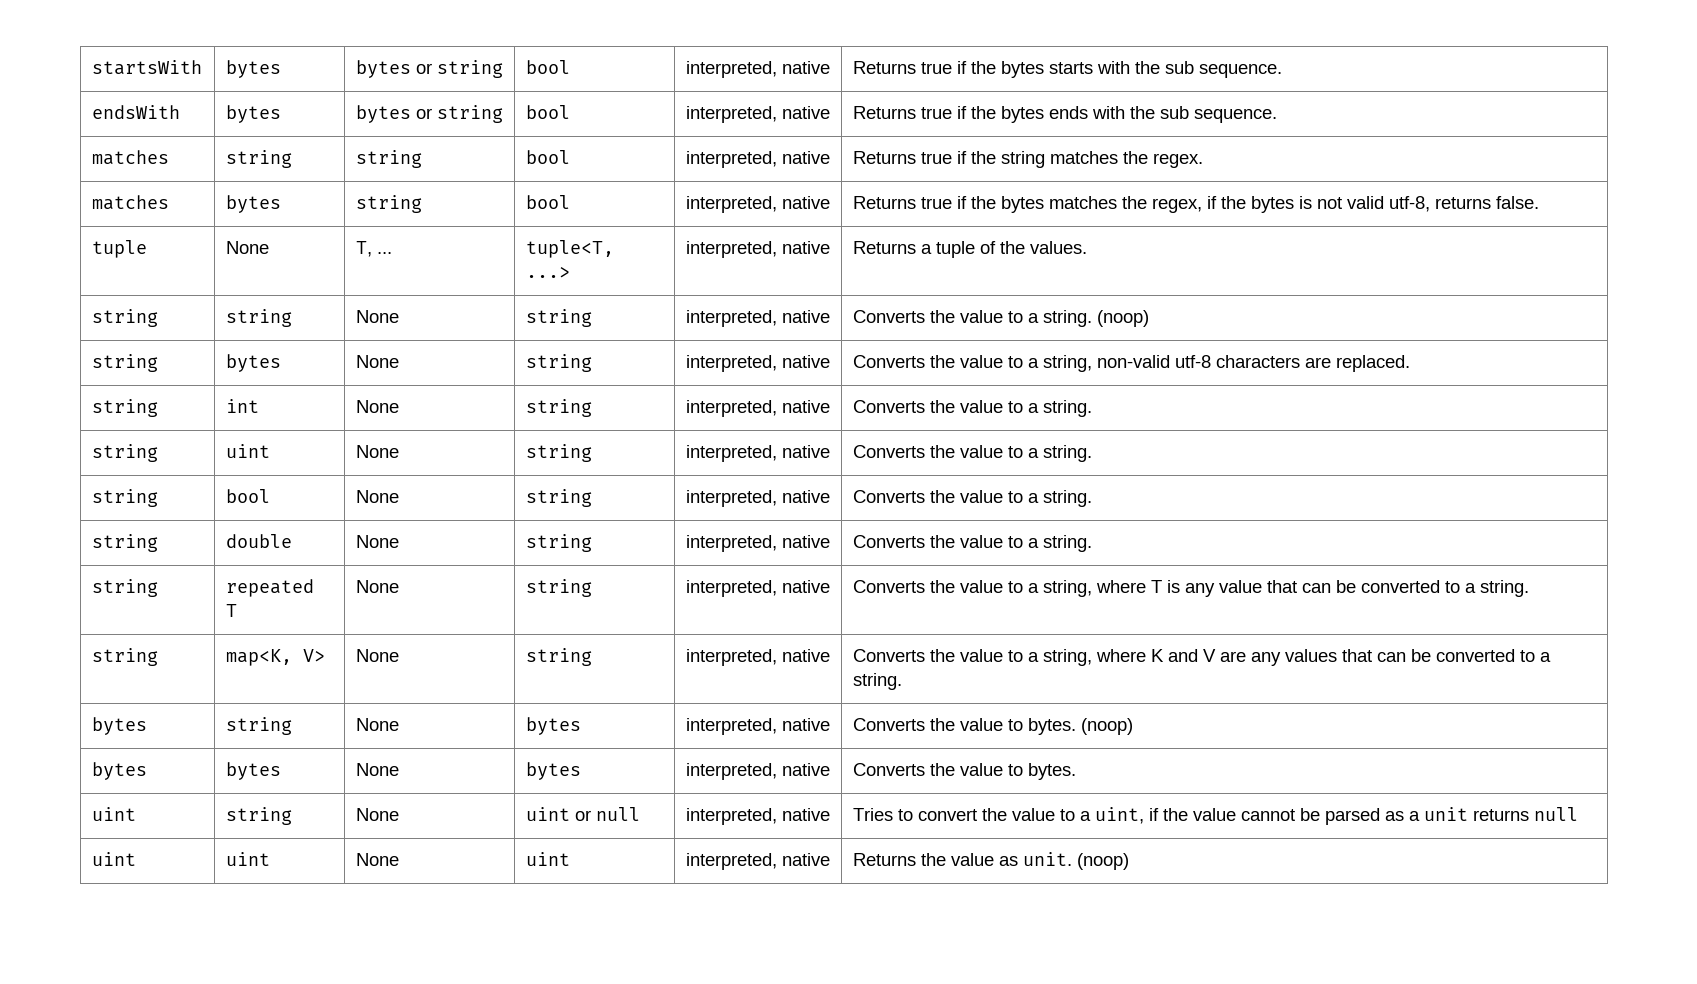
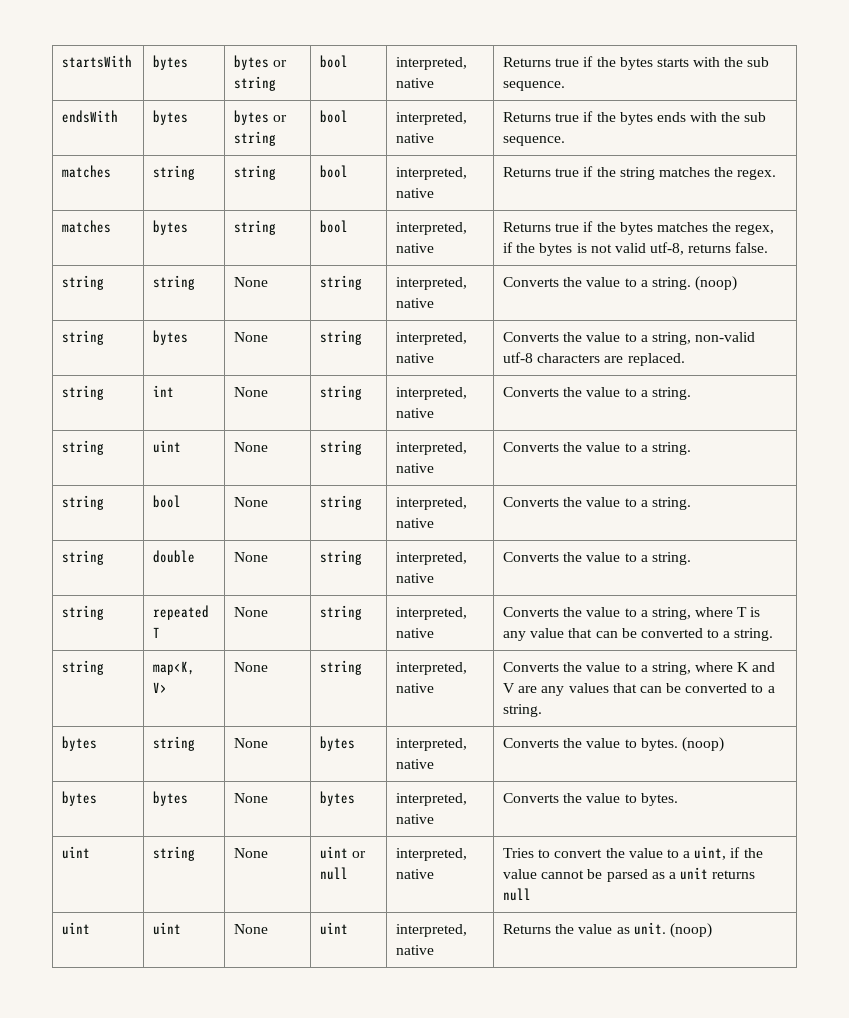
[91,240,147,258] [225,241,269,254] [355,241,392,257] [525,240,614,258] [525,267,570,278] [685,241,830,258] [852,241,1087,258] // tuple | None | T, ... | tuple<T, ...> | interpreted, native | Returns a tuple of the values. -> (769, 247) none

